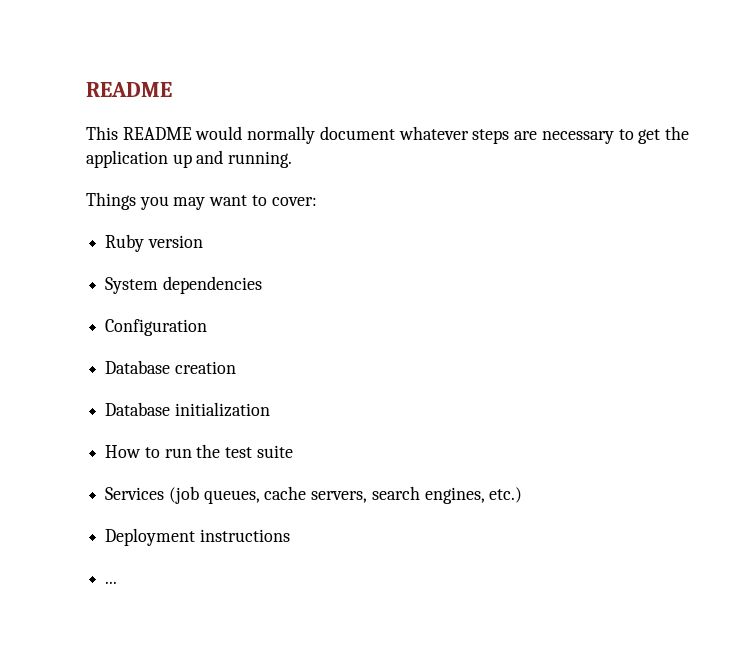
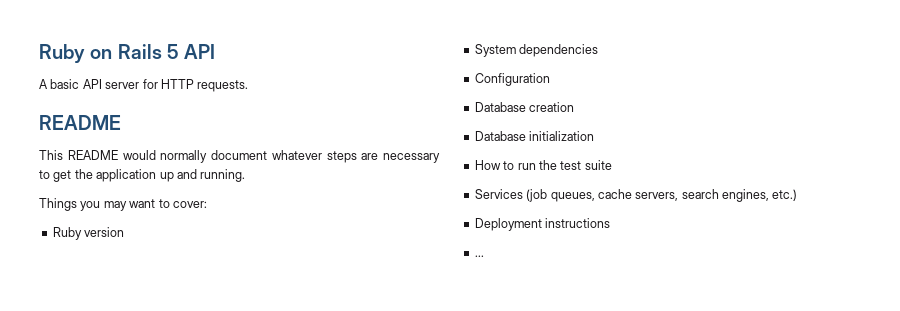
(86, 89) none -> [39,44,216,63] [39,79,249,92] Ruby on Rails 5 API // A basic API server for HTTP requests. //

